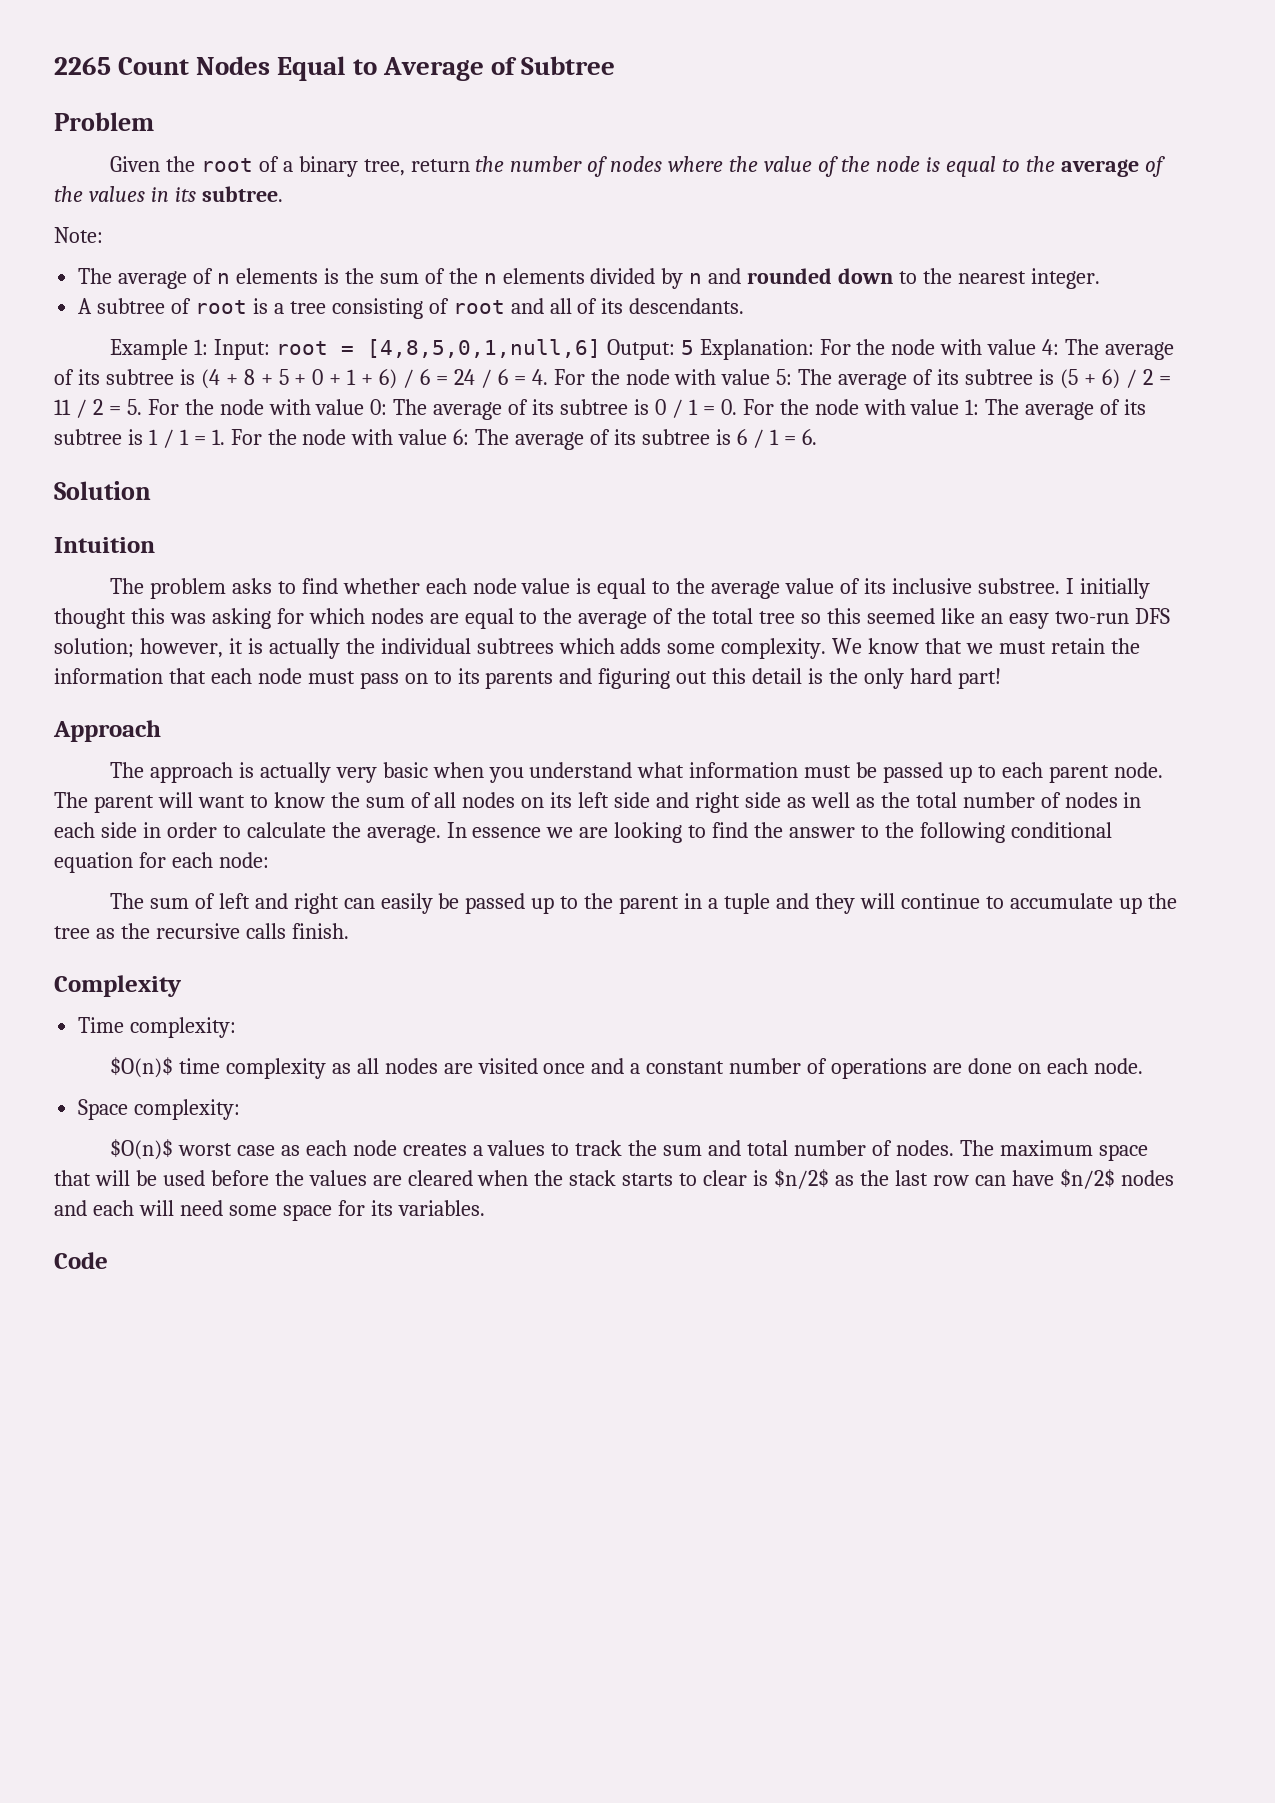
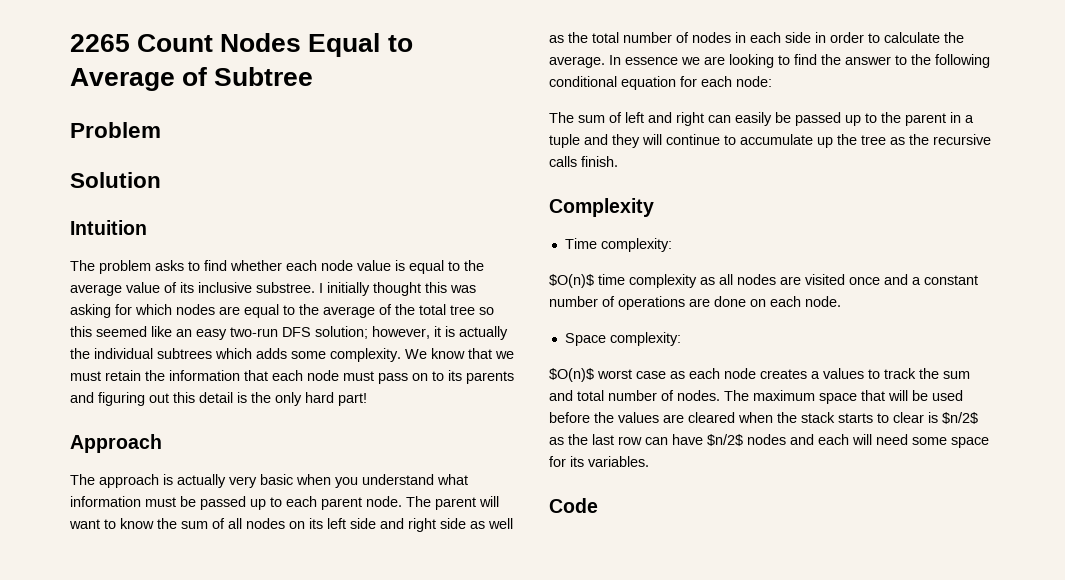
[109,156,1165,177] [54,186,283,202] [54,227,103,243] [78,268,1100,289] [78,298,745,319] [109,339,1175,360] [54,369,1171,390] [54,399,1147,420] [54,429,817,450] // Given the root of a binary tree, return the number of nodes where the value of the node is equal to the average of the values in its subtree. // Note: // The average of n elements is the sum of the n elements divided by n and rounded down to the nearest integer. // A subtree of root is a tree consisting of root and all of its descendants. // Example 1: Input: root = [4,8,5,0,1,null,6] Output: 5 Explanation: For the node with value 4: The average of its subtree is (4 + 8 + 5 + 0 + 1 + 6) / 6 = 24 / 6 = 4. For the node with value 5: The average of its subtree is (5 + 6) / 2 = 11 / 2 = 5. For the node with value 0: The average of its subtree is 0 / 1 = 0. For the node with value 1: The average of its subtree is 1 / 1 = 1. For the node with value 6: The average of its subtree is 6 / 1 = 6. -> (161, 130) none

